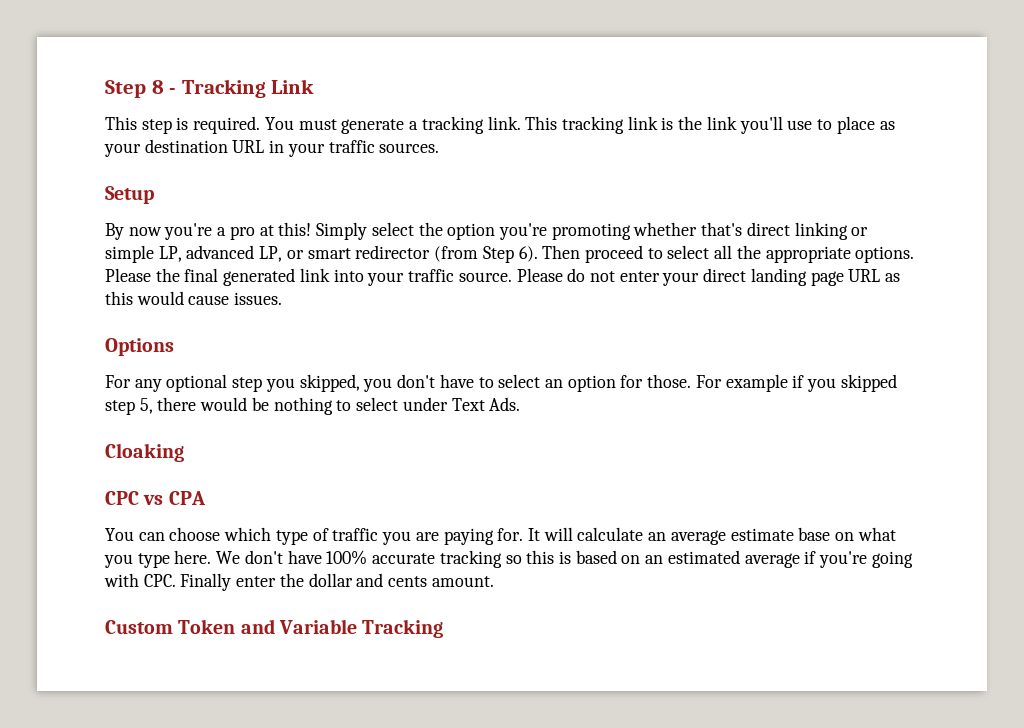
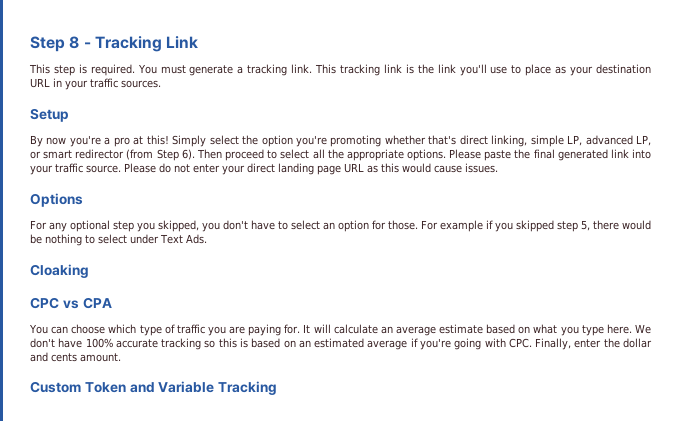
[794,222,869,240] linking or -> [491,135,528,147] linking,
(151, 275) none -> [484,150,512,161] paste
[798,527,831,541] base -> [486,324,516,334] based
[180,573,232,591] Finally -> [535,338,572,350] Finally,

